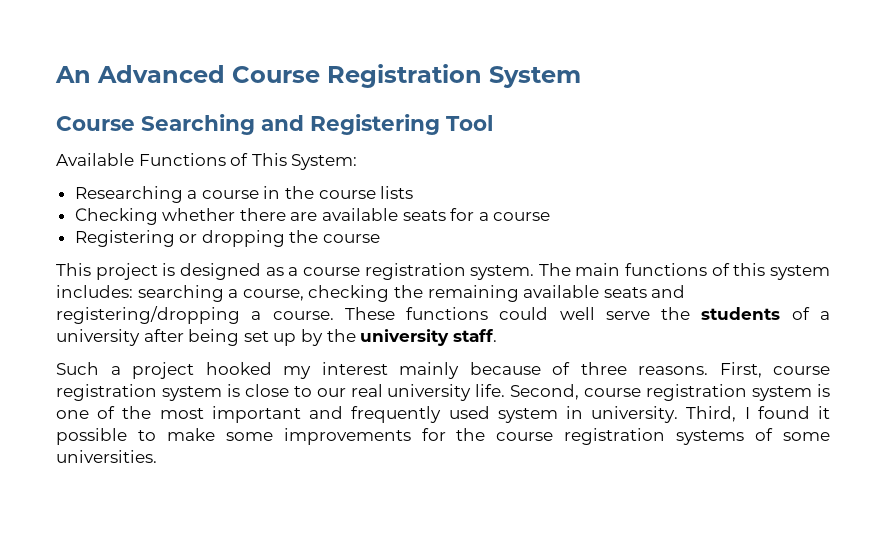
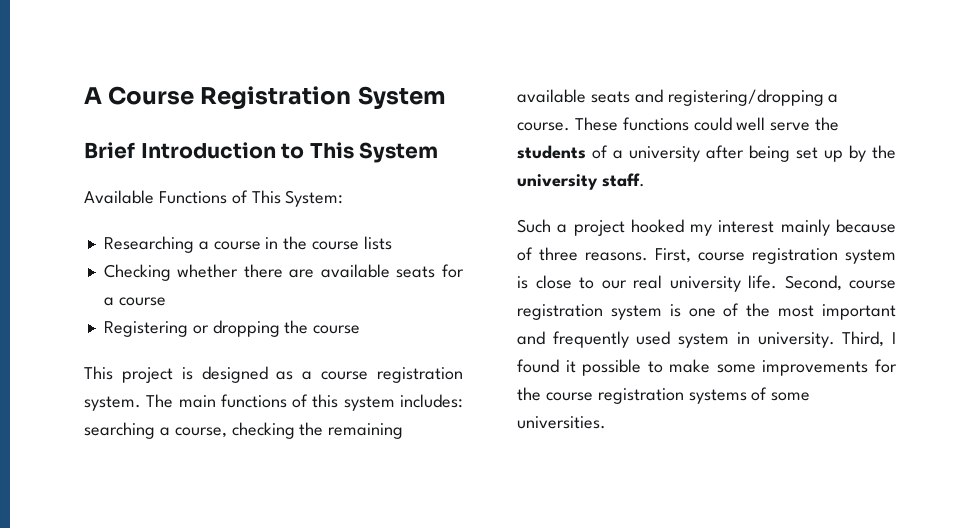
[55,65,225,83] An Advanced -> [84,87,102,104] A
[56,114,493,135] Course Searching and Registering Tool -> [84,142,439,163] Brief Introduction to This System

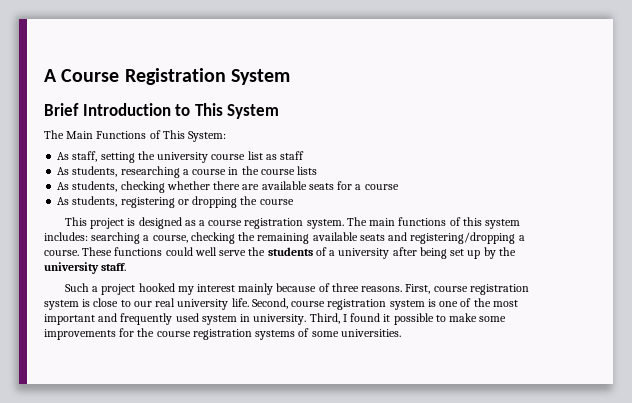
[84,190,154,204] Available -> [44,130,94,139] The Main
[103,236,194,253] Researching -> [57,151,305,163] [57,166,180,178] As staff, setting the university course list as staff // As students, researching
[103,264,171,281] Checking -> [57,181,165,193] As students, checking
[103,321,188,337] Registering -> [57,196,175,208] As students, registering

